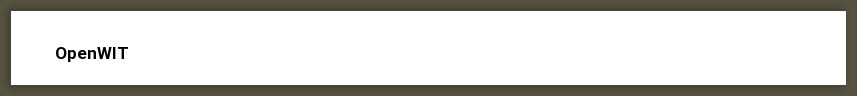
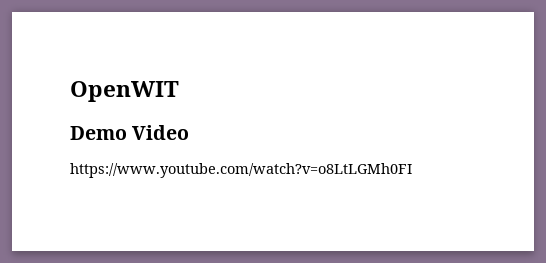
(129, 54) none -> [70,125,190,140] [70,163,412,178] // Demo Video // https://www.youtube.com/watch?v=o8LtLGMh0FI

